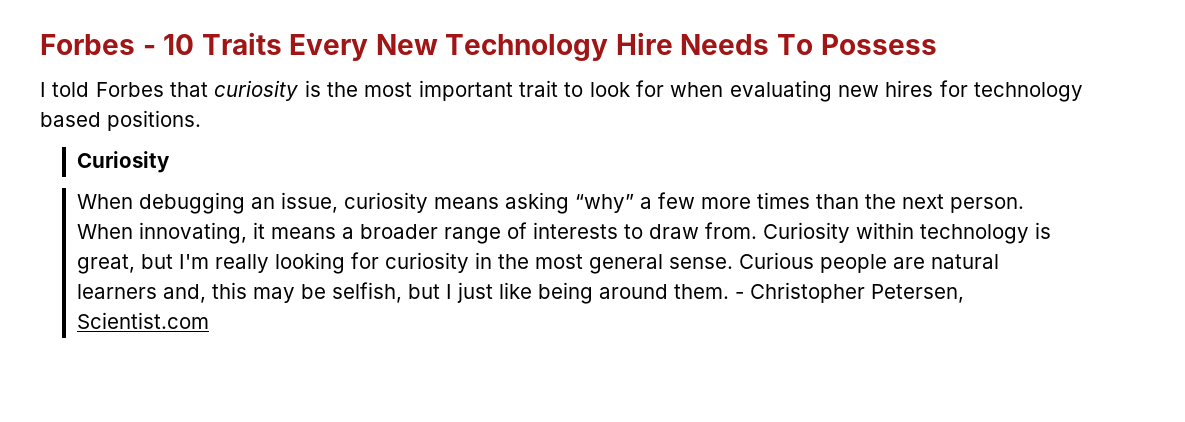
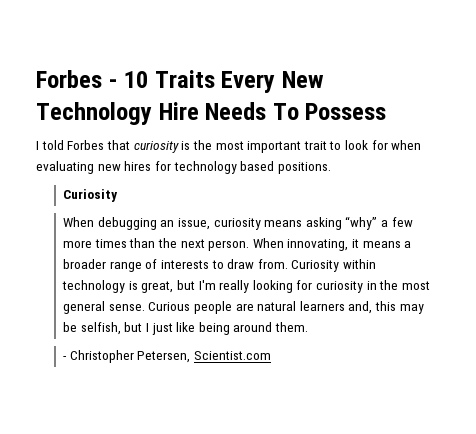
(729, 291) none -> (309, 327) //

